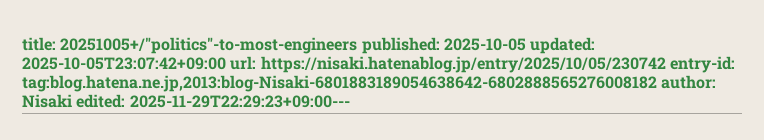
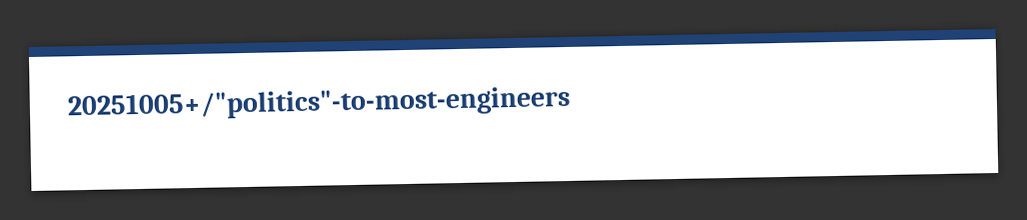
[22,37,596,54] [22,56,735,73] [22,75,717,92] [22,94,350,108] title: 20251005+/"politics"-to-most-engineers published: 2025-10-05 updated: 2025-10-05T23:07:42+09:00 url: https://nisaki.hatenablog.jp/entry/2025/10/05/230742 entry-id: tag:blog.hatena.ne.jp,2013:blog-Nisaki-6801883189054638642-6802888565276008182 author: Nisaki edited: 2025-11-29T22:29:23+09:00--- -> [67,85,571,122] 20251005+/"politics"-to-most-engineers

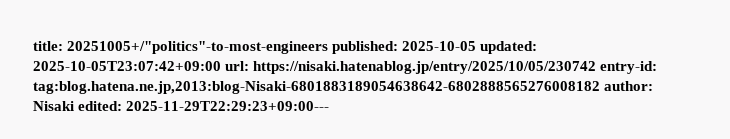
[67,85,571,122] 20251005+/"politics"-to-most-engineers -> [33,41,538,54] [33,61,658,74] [33,81,654,94] [33,101,330,111] title: 20251005+/"politics"-to-most-engineers published: 2025-10-05 updated: 2025-10-05T23:07:42+09:00 url: https://nisaki.hatenablog.jp/entry/2025/10/05/230742 entry-id: tag:blog.hatena.ne.jp,2013:blog-Nisaki-6801883189054638642-6802888565276008182 author: Nisaki edited: 2025-11-29T22:29:23+09:00---

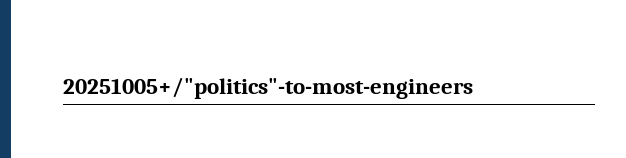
[33,41,538,54] [33,61,658,74] [33,81,654,94] [33,101,330,111] title: 20251005+/"politics"-to-most-engineers published: 2025-10-05 updated: 2025-10-05T23:07:42+09:00 url: https://nisaki.hatenablog.jp/entry/2025/10/05/230742 entry-id: tag:blog.hatena.ne.jp,2013:blog-Nisaki-6801883189054638642-6802888565276008182 author: Nisaki edited: 2025-11-29T22:29:23+09:00--- -> [63,77,473,99] 20251005+/"politics"-to-most-engineers

